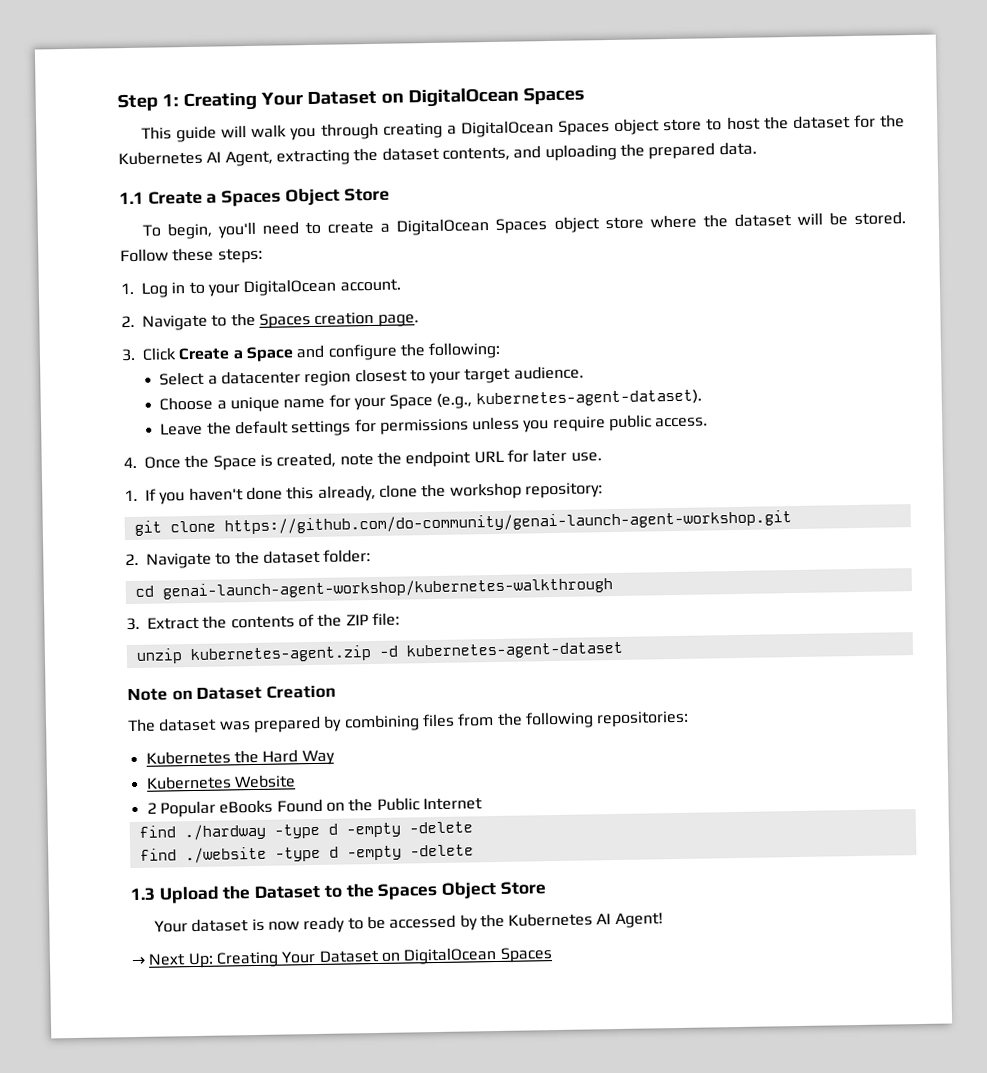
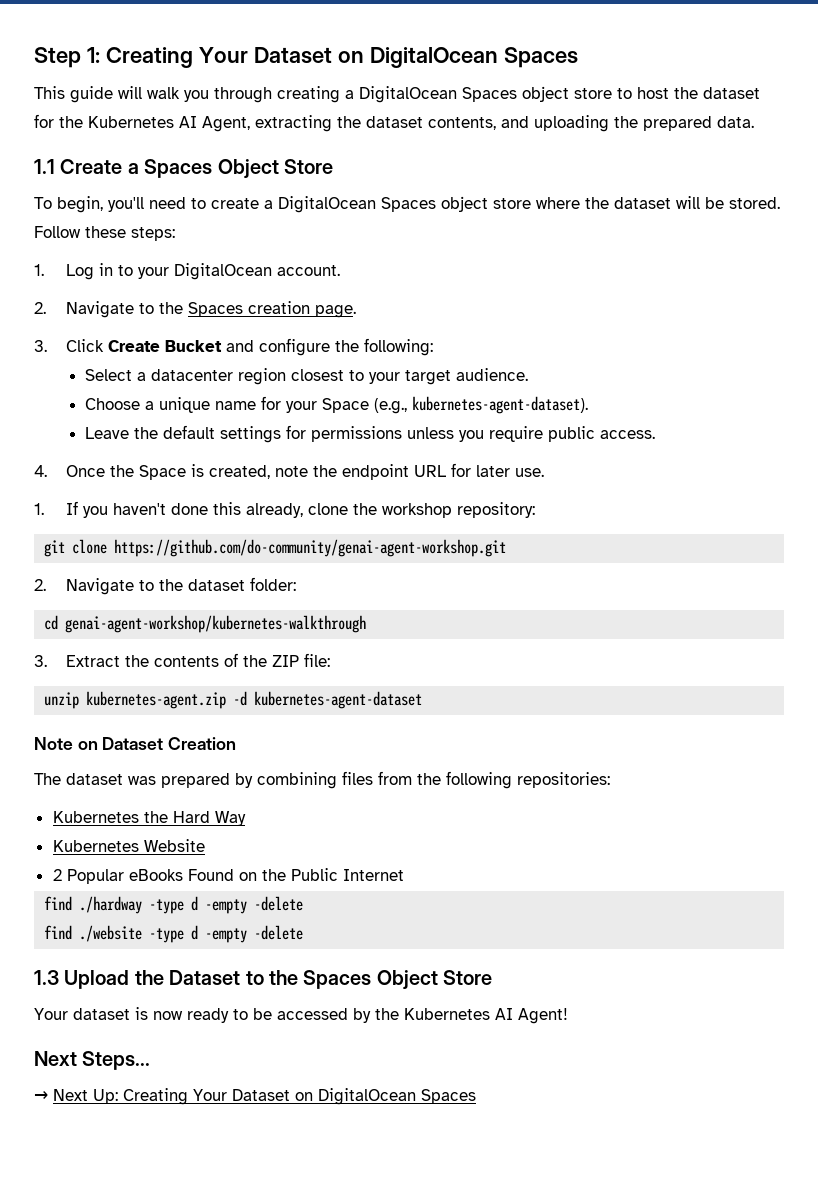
[232,346,294,363] a Space -> [165,340,223,352] Bucket
[223,510,792,535] https://github.com/do-community/genai-launch-agent-workshop.git -> [114,539,507,557] https://github.com/do-community/genai-agent-workshop.git
[161,577,613,600] genai-launch-agent-workshop/kubernetes-walkthrough -> [65,615,367,633] genai-agent-workshop/kubernetes-walkthrough
(663, 920) none -> [34,1051,151,1070] // Next Steps...

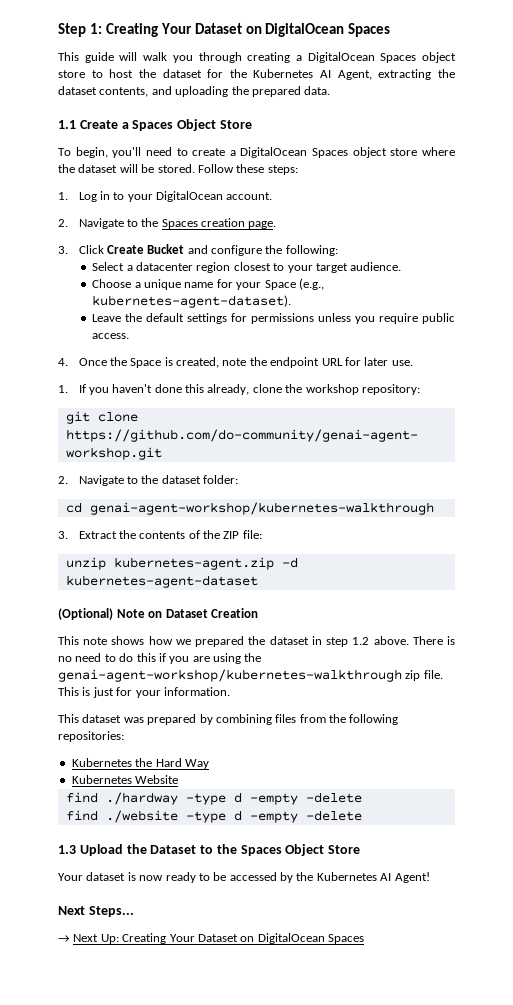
(423, 700) none -> [58,608,113,620] (Optional)
[34,773,61,785] The -> [58,636,455,647] [58,653,262,664] [58,669,443,682] [58,687,230,698] [58,714,79,723] This note shows how we prepared the dataset in step 1.2 above. There is no need to do this if you are using the genai-agent-workshop/kubernetes-walkthrough zip file. This is just for your information. // This
[52,868,404,884] // 2 Popular eBooks Found on the Public Internet -> (179, 779) none

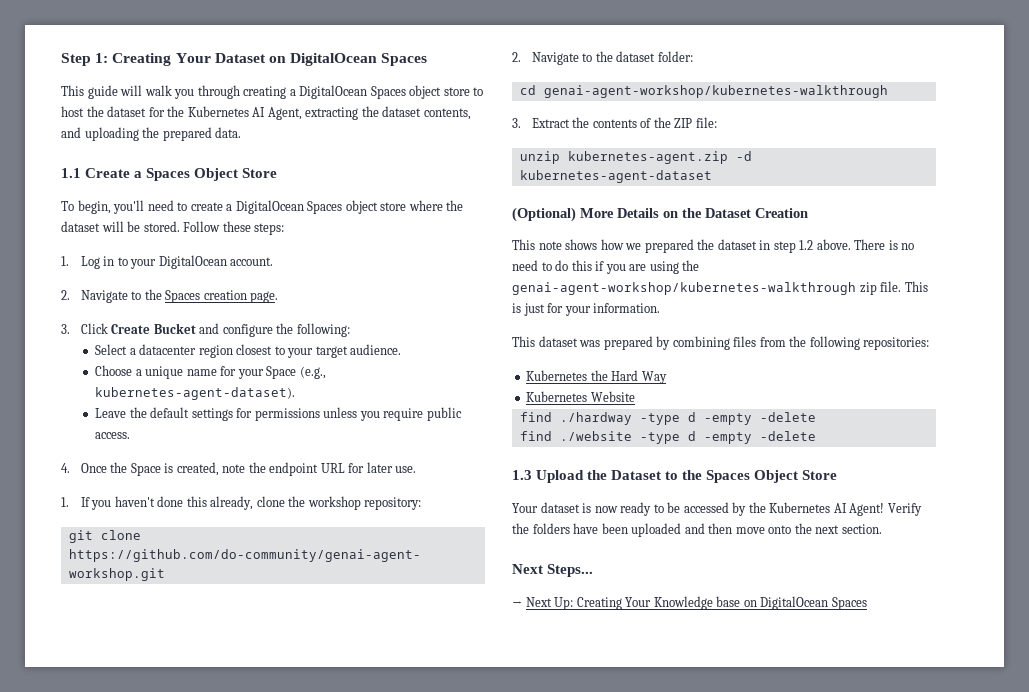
[116,609,163,618] Note on -> [580,208,702,218] More Details on the
(430, 877) none -> [887,503,922,516] [512,523,882,537] Verify the folders have been uploaded and then move onto the next section.
[197,934,238,942] Dataset -> [653,596,741,610] Knowledge base

